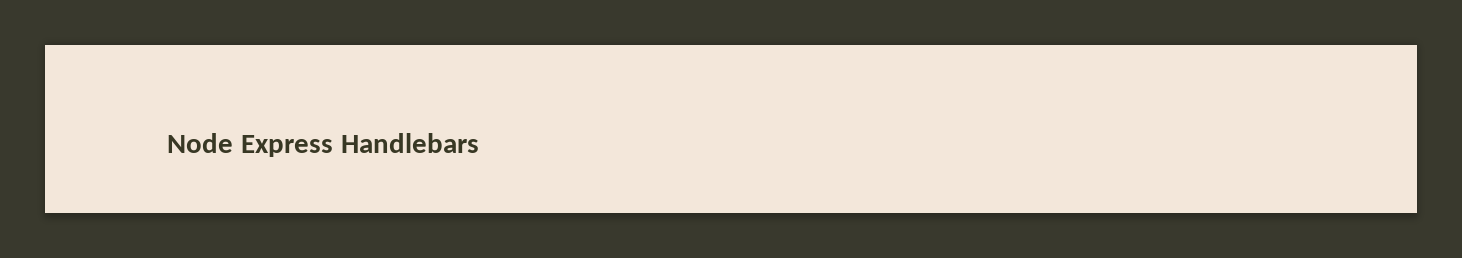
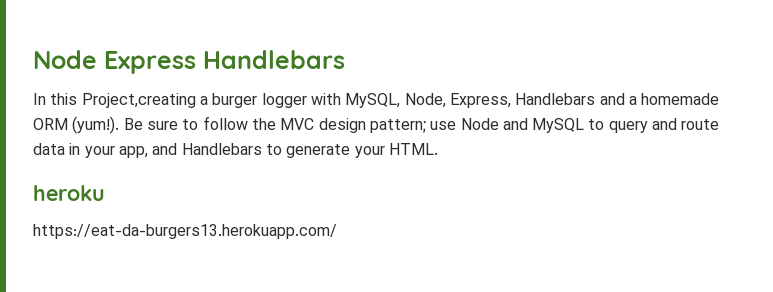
(479, 143) none -> [33,93,720,108] [33,116,720,134] [33,143,438,158] [33,185,105,201] [33,224,337,239] // In this Project,creating a burger logger with MySQL, Node, Express, Handlebars and a homemade ORM (yum!). Be sure to follow the MVC design pattern; use Node and MySQL to query and route data in your app, and Handlebars to generate your HTML. // heroku // https://eat-da-burgers13.herokuapp.com/

